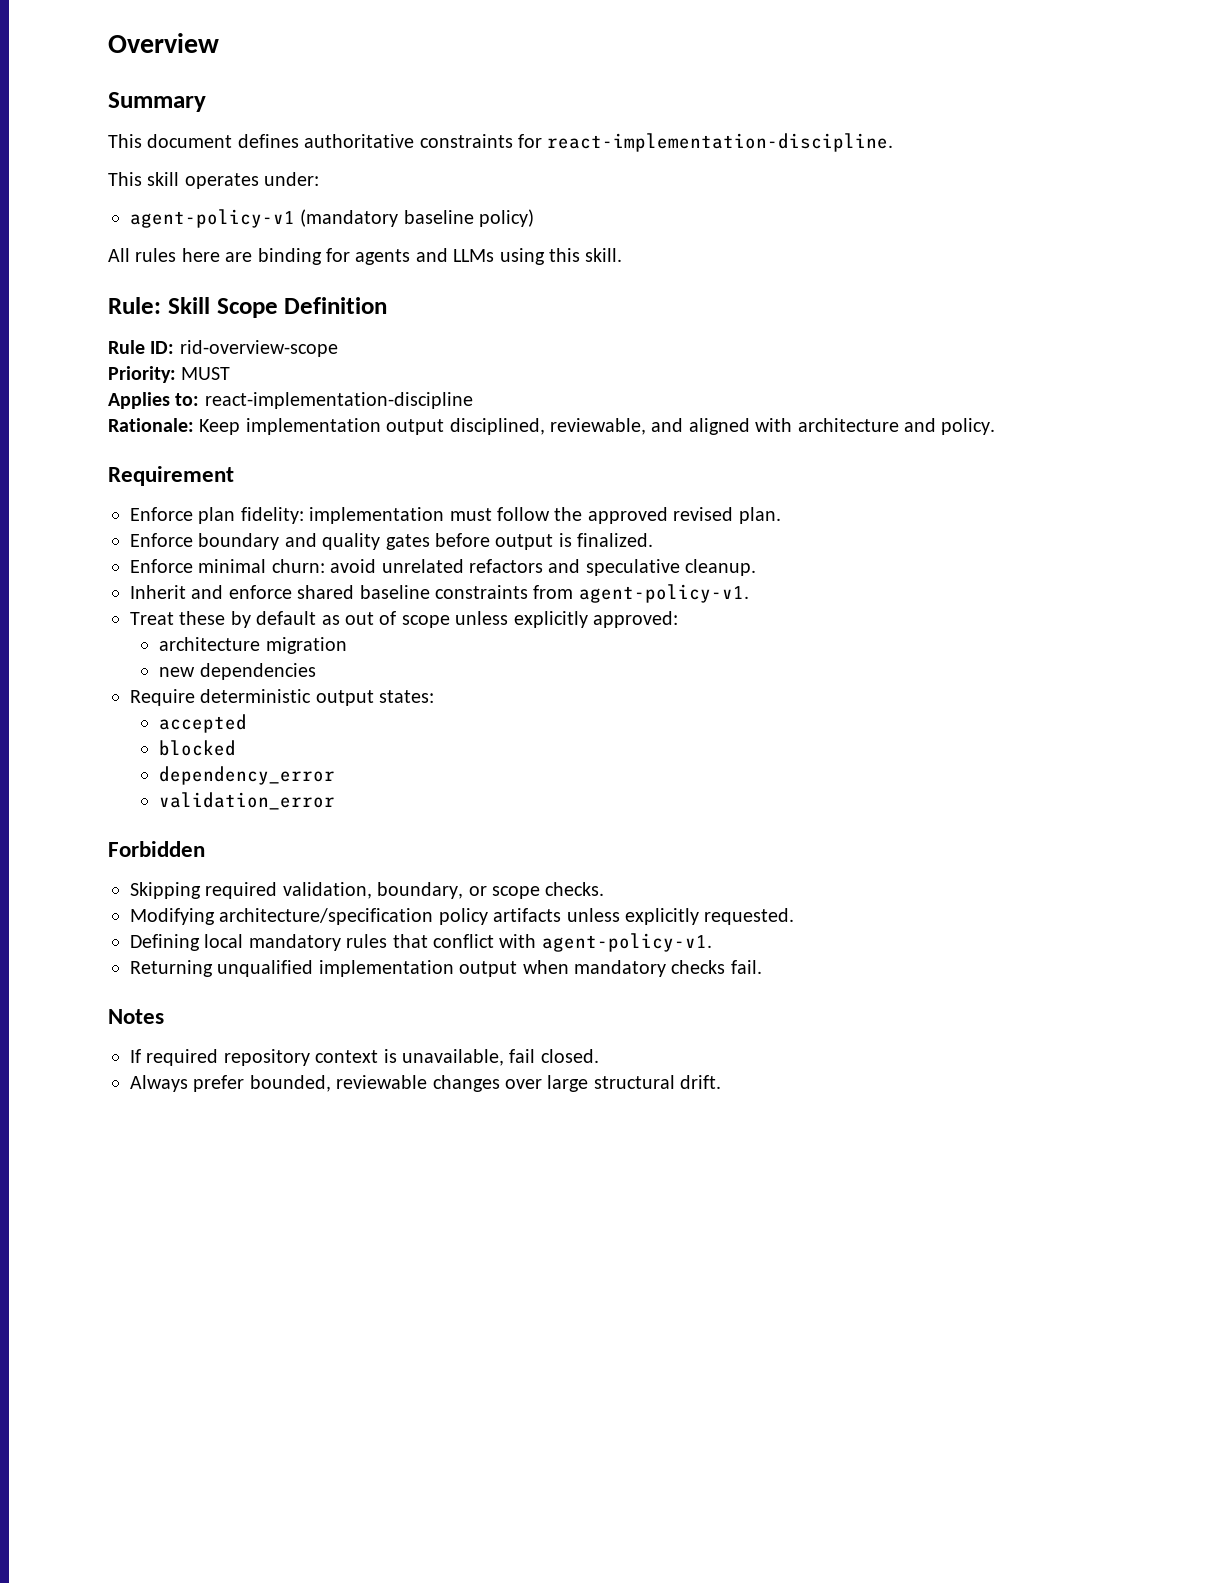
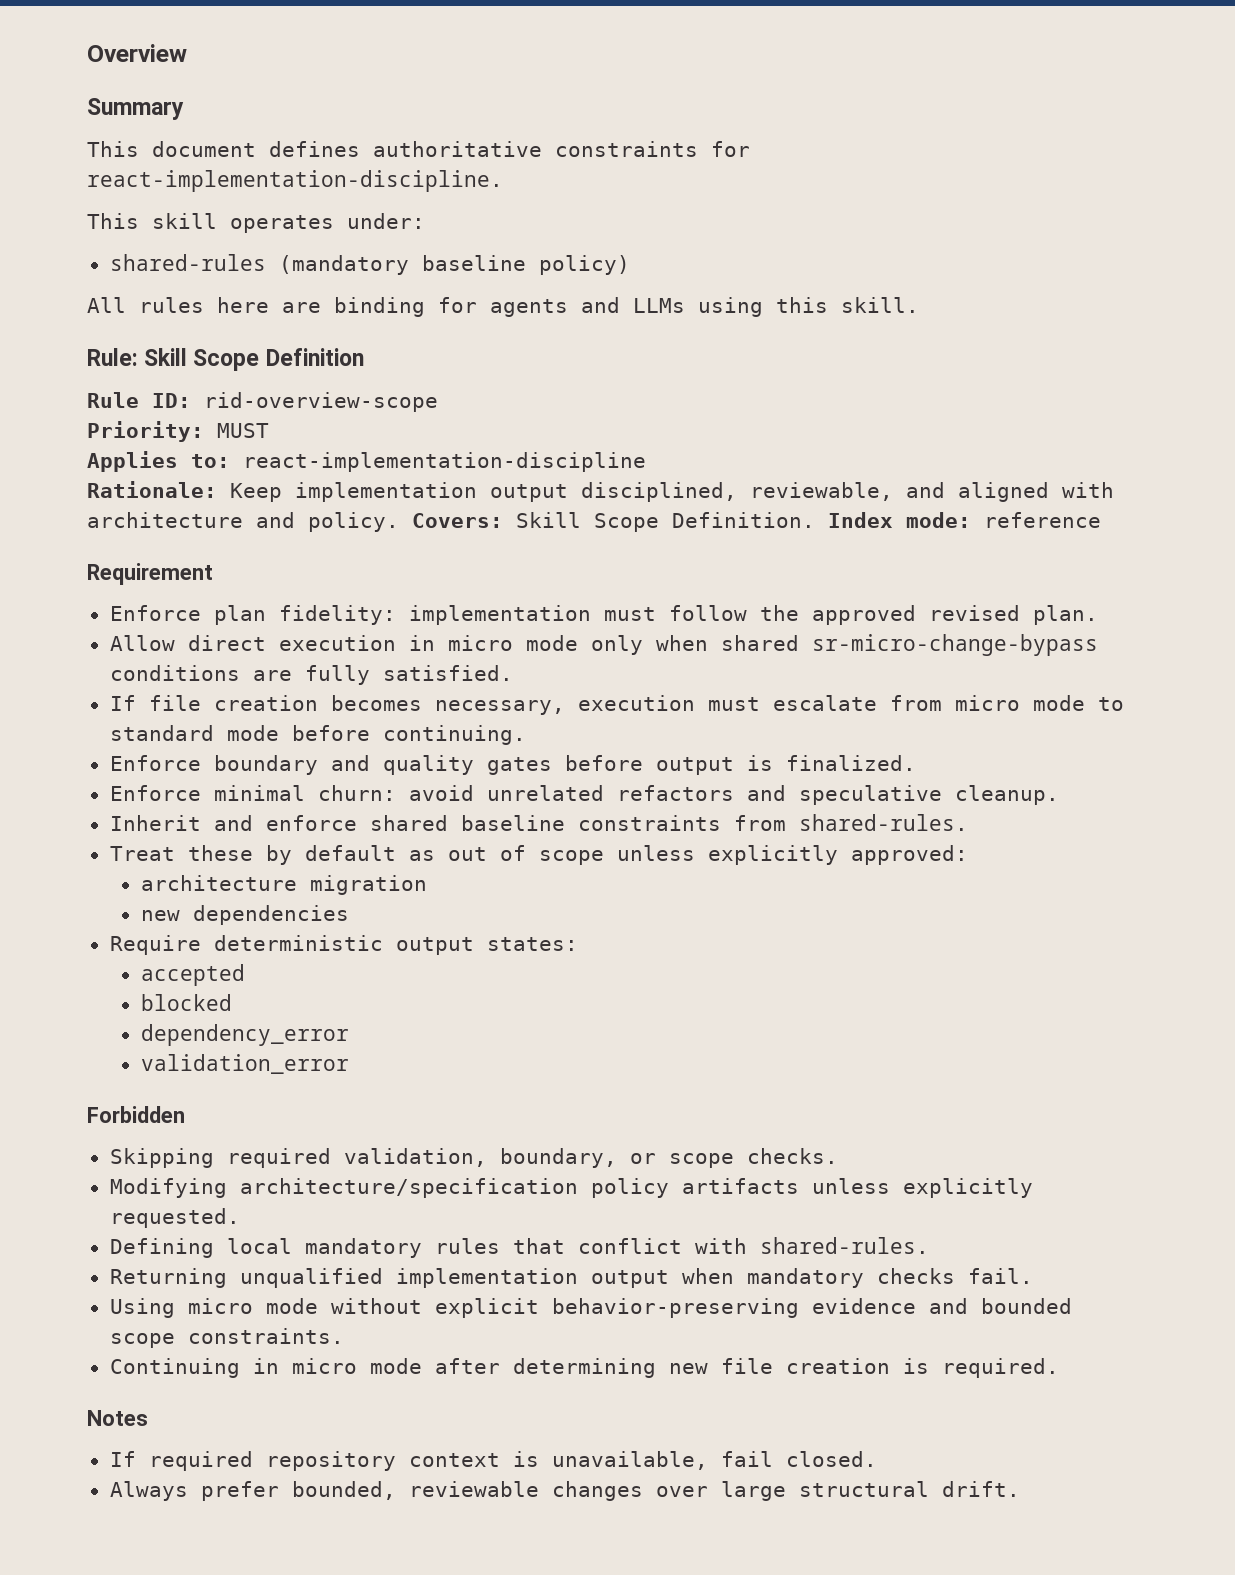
[130,209,295,228] agent-policy-v1 -> [109,254,266,271] shared-rules
(996, 426) none -> [412,512,1101,532] Covers: Skill Scope Definition. Index mode: reference
(781, 515) none -> [109,634,1098,656] [109,665,513,685] [109,695,1124,715] [109,725,526,745] // Allow direct execution in micro mode only when shared sr-micro-change-bypass conditions are fully satisfied. // If file creation becomes necessary, execution must escalate from micro mode to standard mode before continuing.
[578,584,749,603] agent-policy-v1. -> [798,814,968,831] shared-rules.
[541,933,712,952] agent-policy-v1. -> [759,1237,929,1254] shared-rules.
(762, 967) none -> [109,1298,1072,1318] [109,1328,344,1348] [109,1358,1059,1378] // Using micro mode without explicit behavior-preserving evidence and bounded scope constraints. // Continuing in micro mode after determining new file creation is required.

